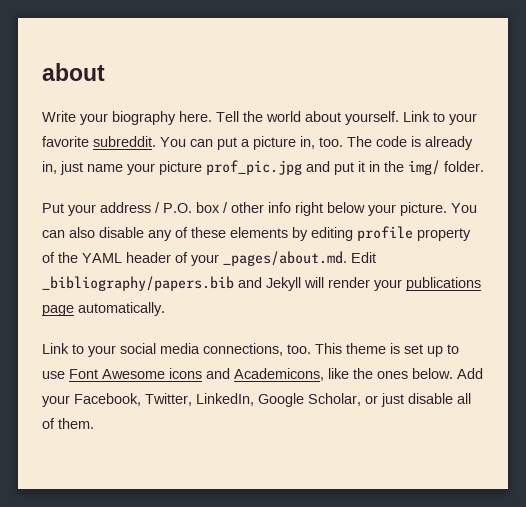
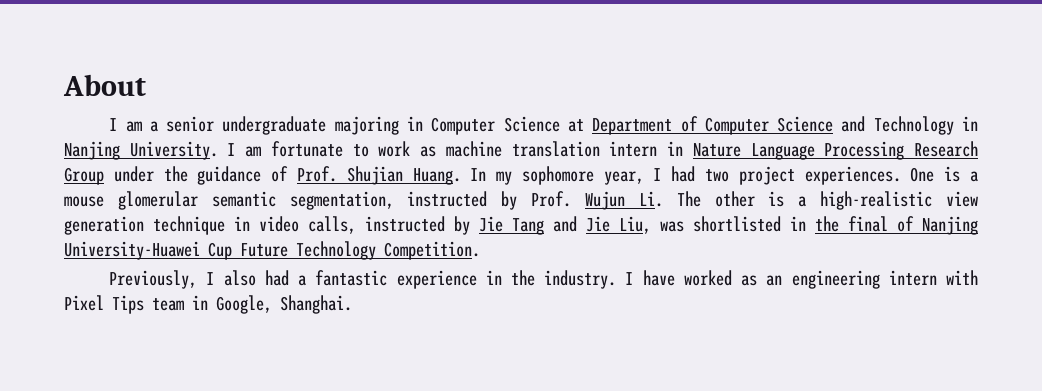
[42,63,105,81] [42,111,477,125] [42,136,473,150] [42,160,484,175] [42,202,477,216] [42,226,471,241] [42,251,376,266] [42,276,481,291] [42,302,165,316] [42,343,459,357] [42,368,483,381] [42,393,471,407] [42,418,94,429] about // Write your biography here. Tell the world about yourself. Link to your favorite subreddit. You can put a picture in, too. The code is already in, just name your picture prof_pic.jpg and put it in the img/ folder. // Put your address / P.O. box / other info right below your picture. You can also disable any of these elements by editing profile property of the YAML header of your _pages/about.md. Edit _bibliography/papers.bib and Jekyll will render your publications page automatically. // Link to your social media connections, too. This theme is set up to use Font Awesome icons and Academicons, like the ones below. Add your Facebook, Twitter, LinkedIn, Google Scholar, or just disable all of them. -> [63,74,146,96] [109,116,978,135] [64,141,979,160] [64,166,978,185] [64,191,979,210] [64,216,978,235] [64,241,480,260] [109,270,978,289] [64,295,352,314] About // I am a senior undergraduate majoring in Computer Science at Department of Computer Science and Technology in Nanjing University. I am fortunate to work as machine translation intern in Nature Language Processing Research Group under the guidance of Prof. Shujian Huang. In my sophomore year, I had two project experiences. One is a mouse glomerular semantic segmentation, instructed by Prof. Wujun Li. The other is a high-realistic view generation technique in video calls, instructed by Jie Tang and Jie Liu, was shortlisted in the final of Nanjing University-Huawei Cup Future Technology Competition. // Previously, I also had a fantastic experience in the industry. I have worked as an engineering intern with Pixel Tips team in Google, Shanghai.

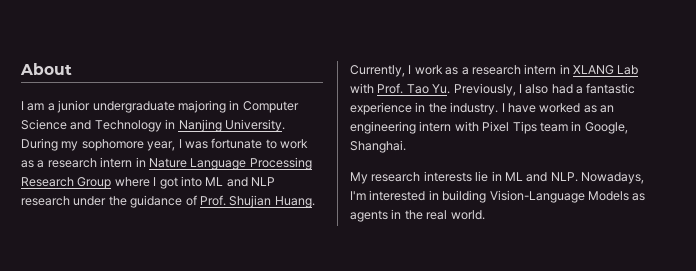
[166,116,215,132] senior -> [57,100,91,113] junior
[567,116,834,135] at Department of Computer Science -> (67, 124) none
[227,143,262,157] I am -> [21,138,208,151] During my sophomore year, I was
[445,141,600,157] machine translation -> [37,158,97,168] a research
(104, 176) none -> [114,176,275,189] [21,196,70,206] where I got into ML and NLP research
[470,166,978,185] [64,191,979,210] [64,216,978,235] [64,241,480,260] In my sophomore year, I had two project experiences. One is a mouse glomerular semantic segmentation, instructed by Prof. Wujun Li. The other is a high-realistic view generation technique in video calls, instructed by Jie Tang and Jie Liu, was shortlisted in the final of Nanjing University-Huawei Cup Future Technology Competition. // -> [350,64,639,77] [350,83,451,94] Currently, I work as a research intern in XLANG Lab with Prof. Tao Yu.
(352, 304) none -> [350,171,644,184] [350,190,646,203] [350,209,485,222] // My research interests lie in ML and NLP. Nowadays, I'm interested in building Vision-Language Models as agents in the real world.

